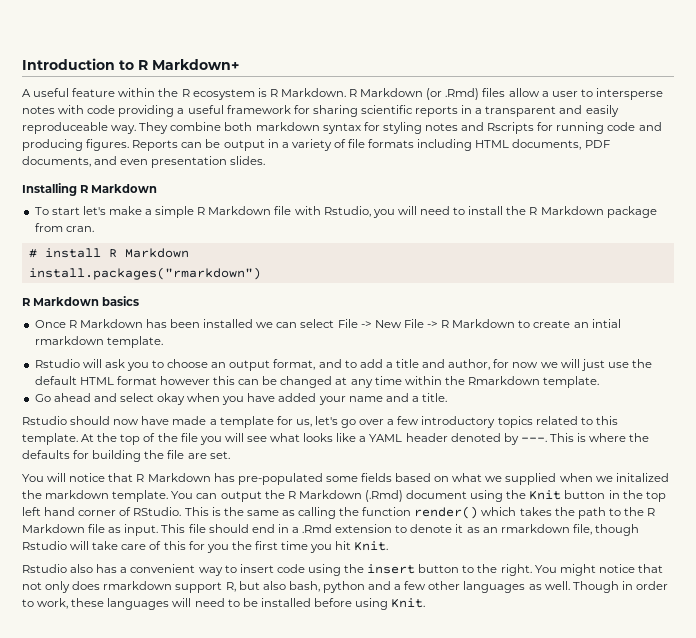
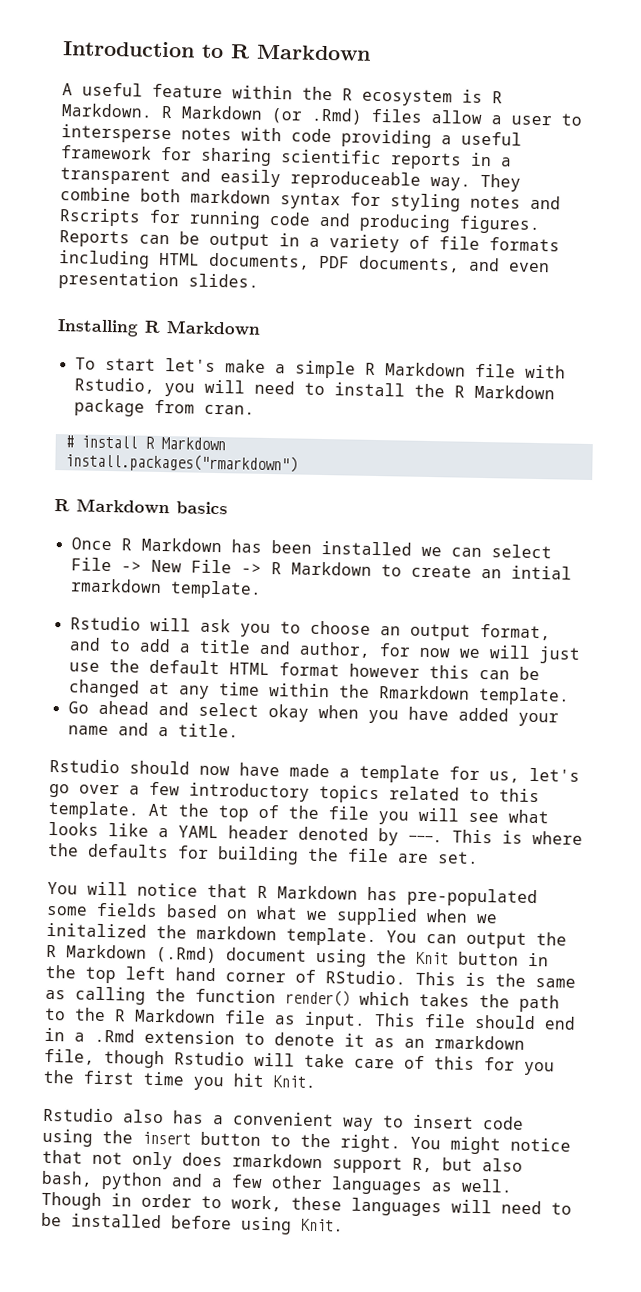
[152,59,239,70] Markdown+ -> [256,44,371,61] Markdown

